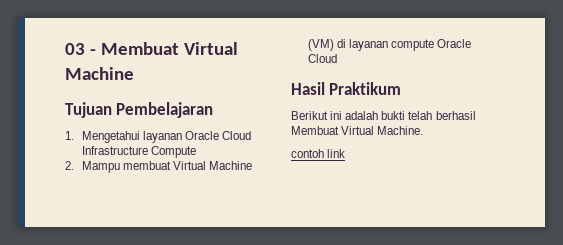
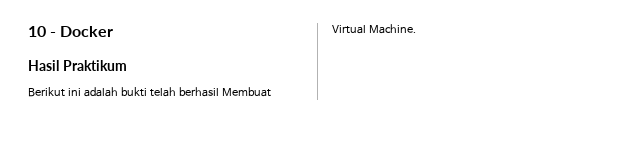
[65,42,239,55] [65,67,134,80] [65,102,214,118] [65,131,251,143] [81,146,196,158] [65,161,252,173] [307,39,472,51] [307,54,337,63] 03 - Membuat Virtual Machine // Tujuan Pembelajaran // 1. Mengetahui layanan Oracle Cloud Infrastructure Compute // 2. Mampu membuat Virtual Machine (VM) di layanan compute Oracle Cloud -> [28,26,114,37] 10 - Docker
[291,149,346,158] // contoh link -> (416, 29) none

